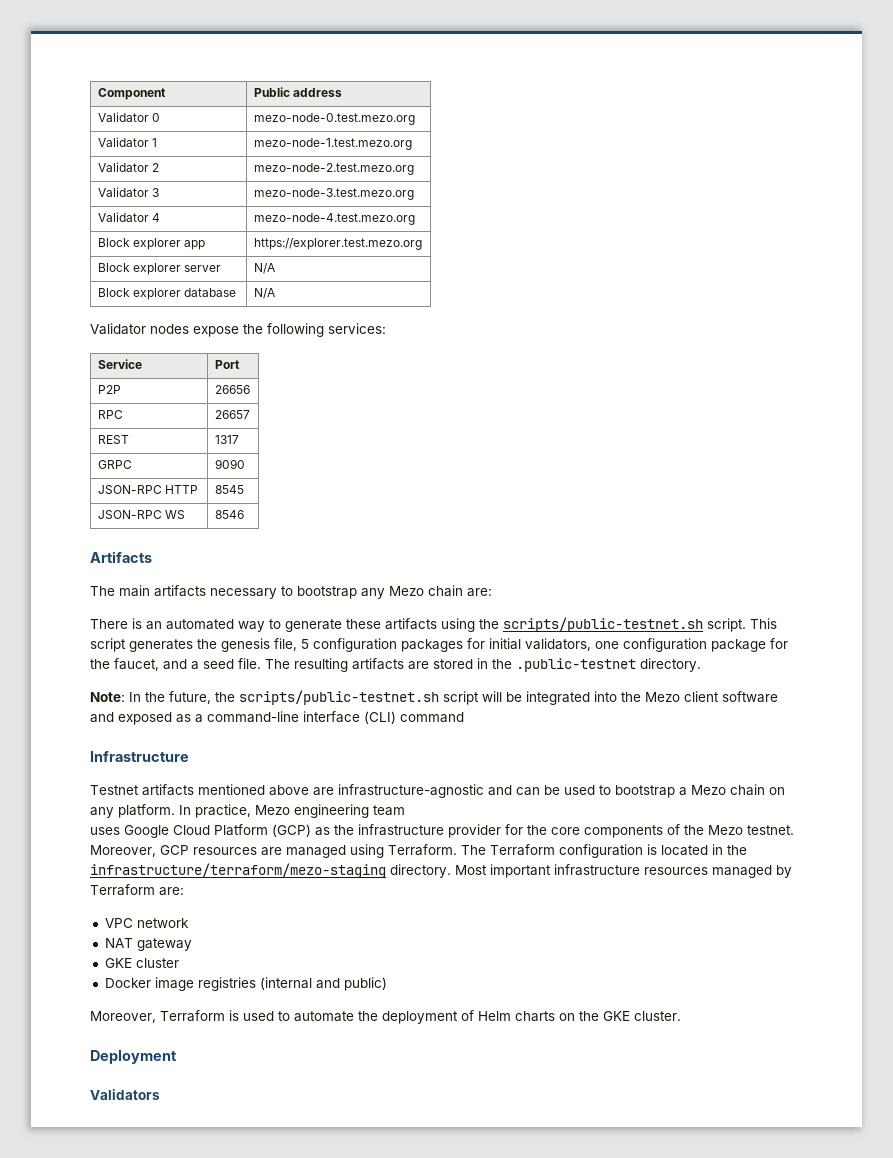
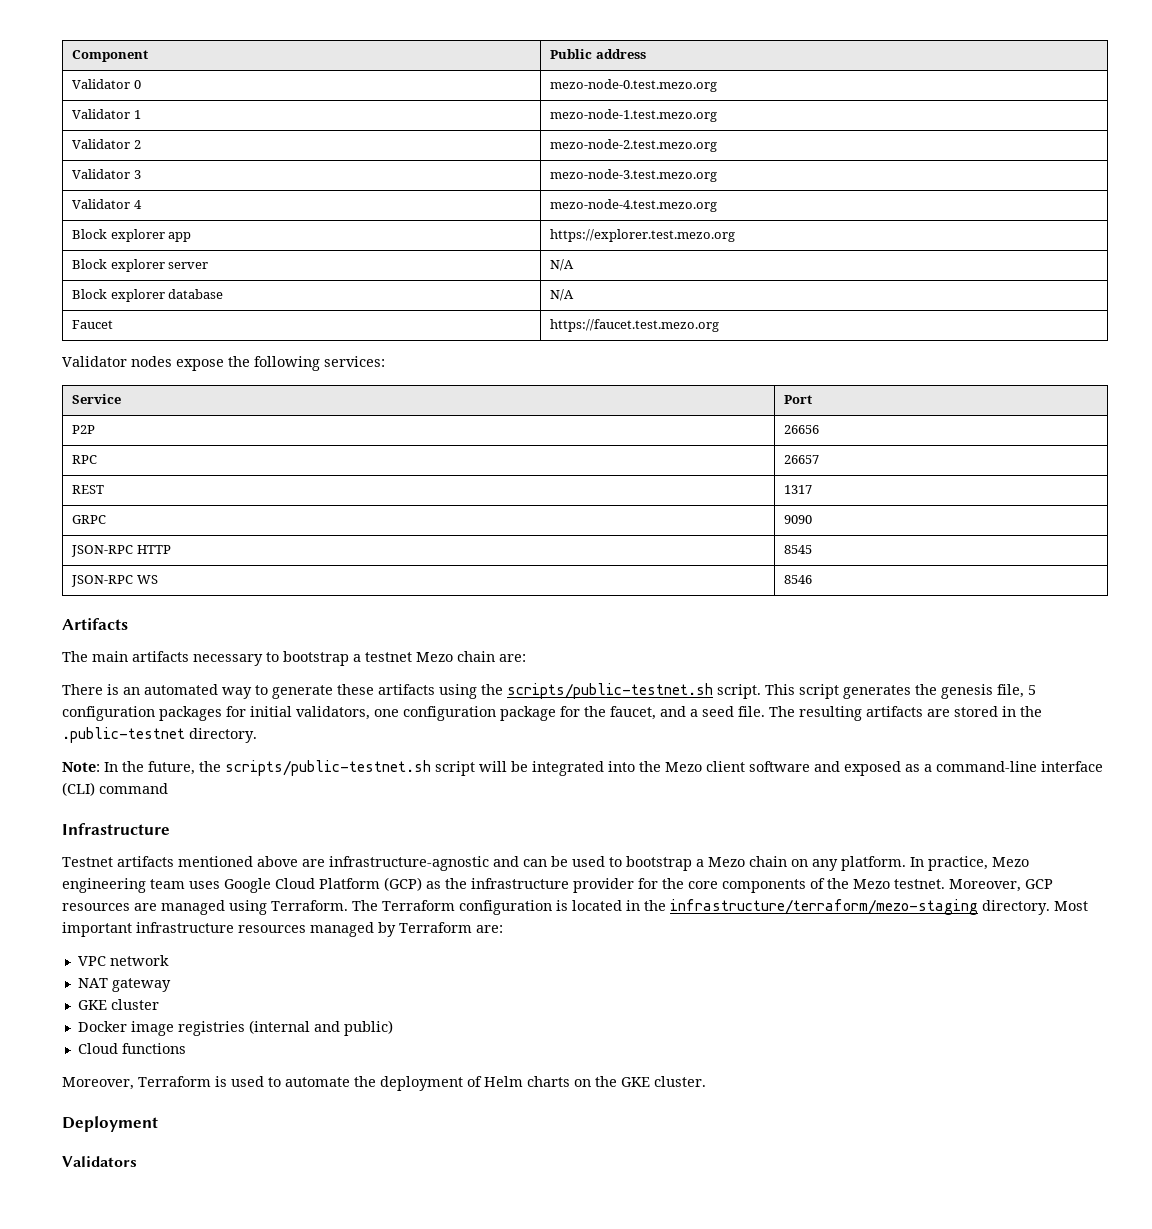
(275, 293) none -> [72,320,114,329] [550,319,720,332] // Faucet | https://faucet.test.mezo.org
[361,588,385,599] any -> [353,652,412,662] a testnet
(405, 810) // -> (185, 884) none
(387, 984) none -> [77,1043,186,1054] // Cloud functions

